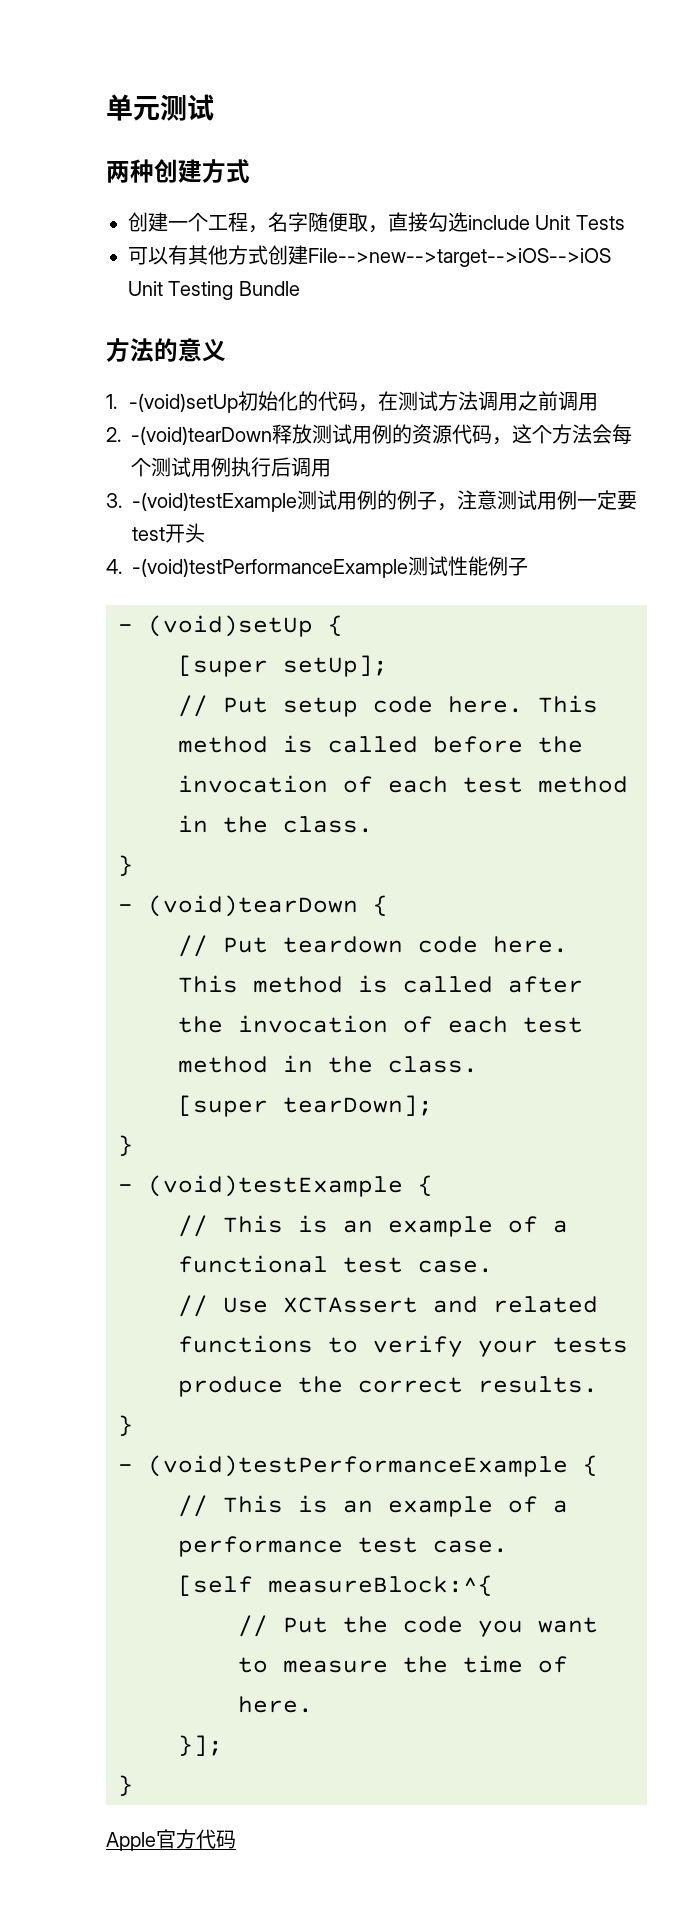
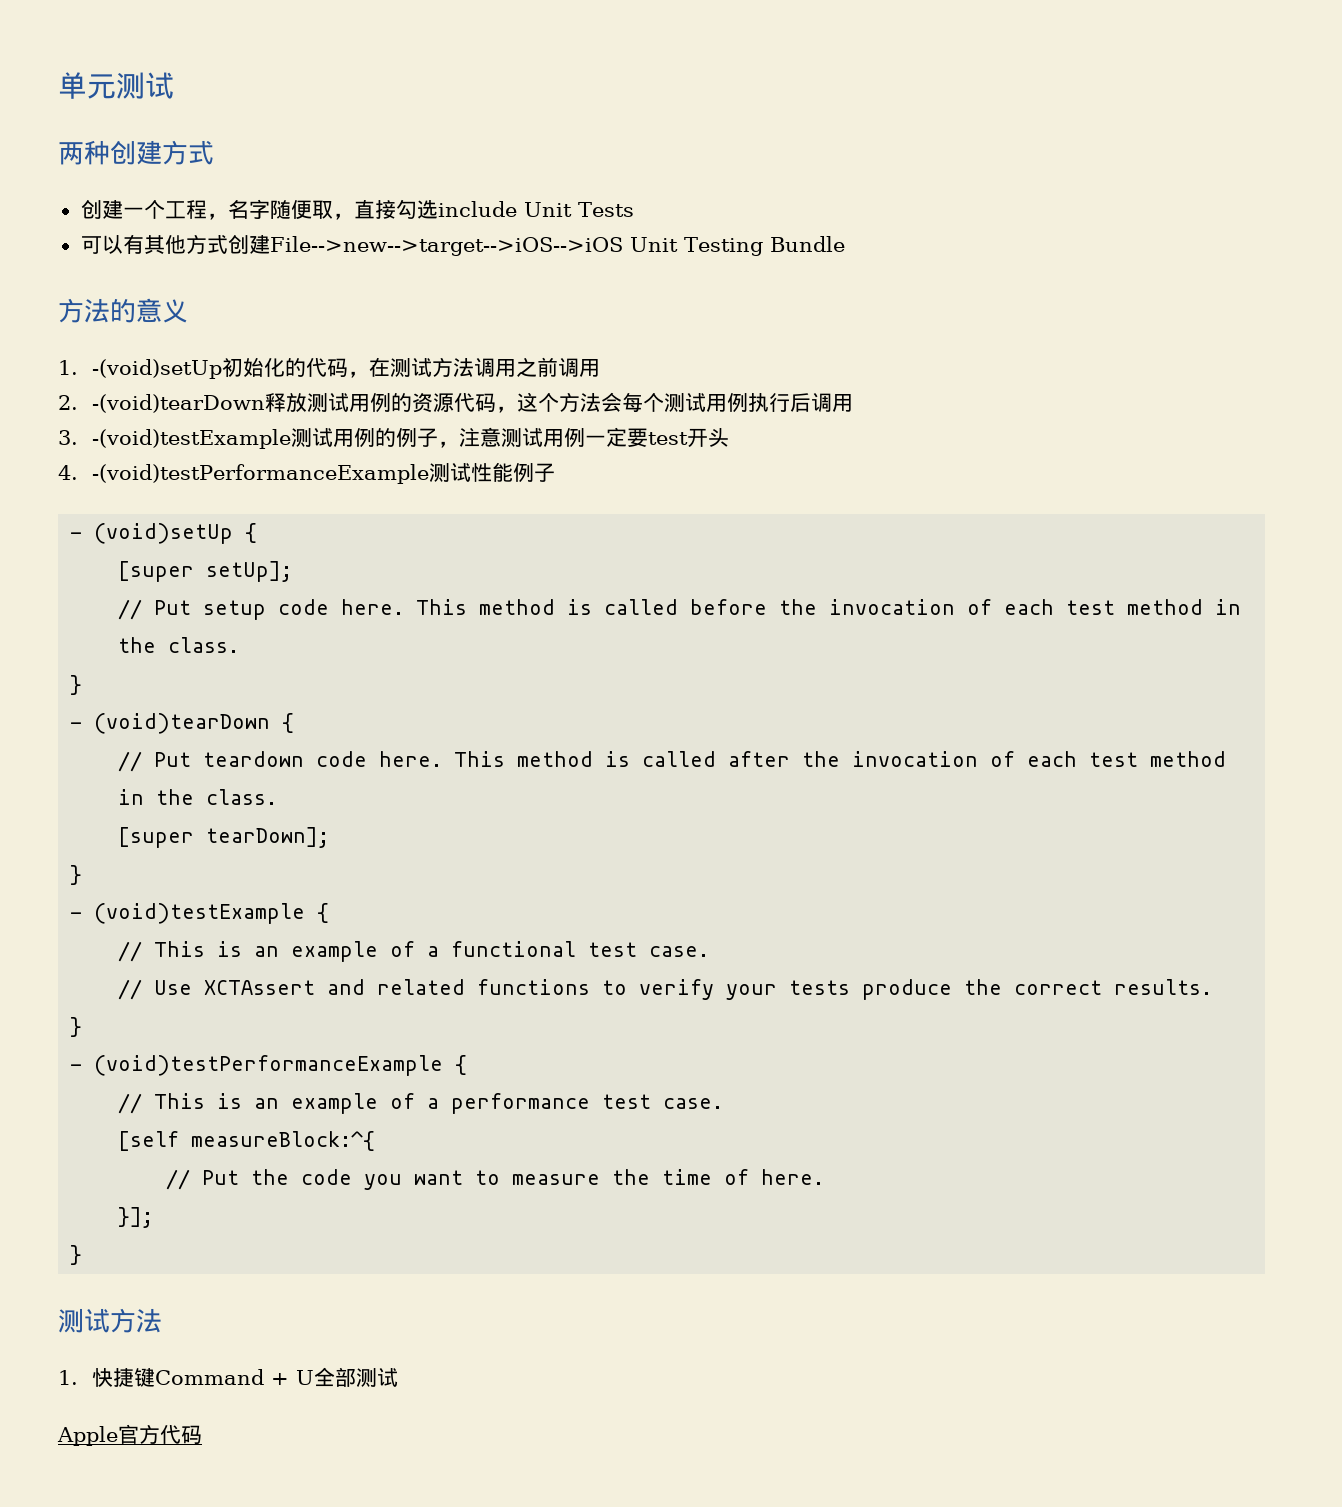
(133, 1785) none -> [58,1308,162,1333] [58,1367,398,1387] // 测试方法 // 1.快捷键Command + U全部测试

